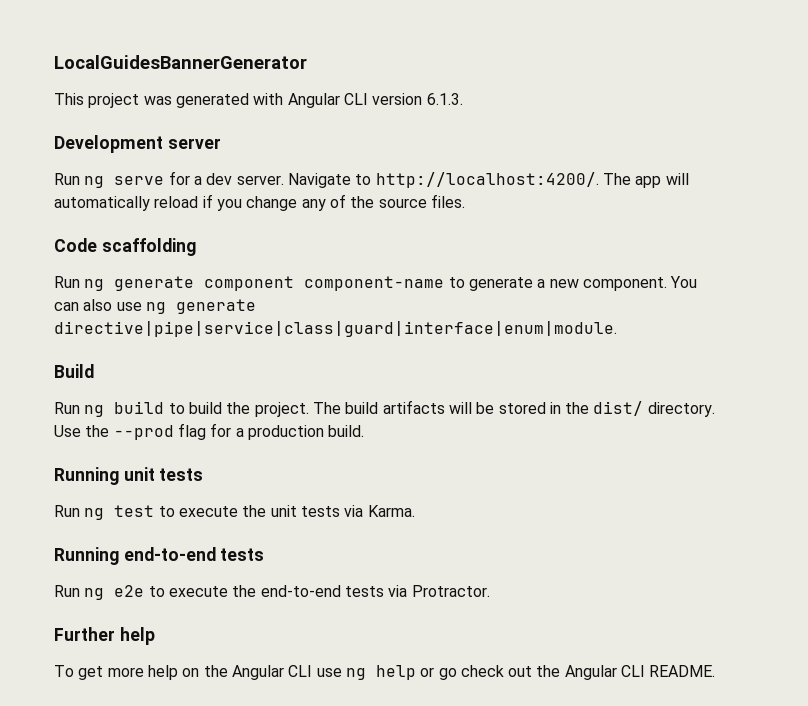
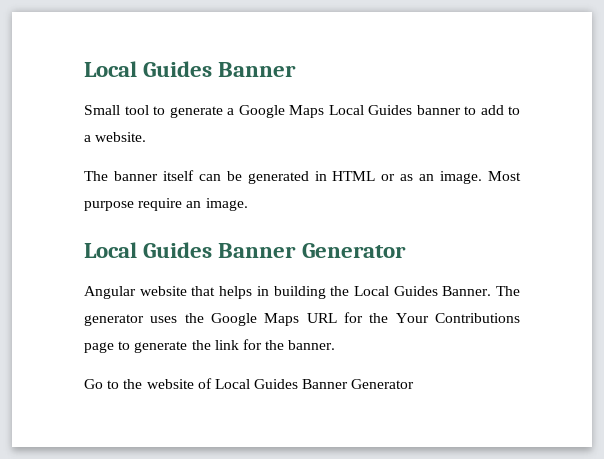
[54,55,307,69] [54,93,463,108] [54,135,221,153] [54,171,689,188] [54,194,465,211] [54,238,196,256] [54,276,698,291] [54,299,256,314] [54,321,617,337] [54,364,94,378] [54,400,715,417] [54,423,365,440] [54,467,204,485] [54,505,415,520] [54,547,265,565] [54,585,490,600] [54,627,155,645] [54,665,716,680] LocalGuidesBannerGenerator // This project was generated with Angular CLI version 6.1.3. // Development server // Run ng serve for a dev server. Navigate to http://localhost:4200/. The app will automatically reload if you change any of the source files. // Code scaffolding // Run ng generate component component-name to generate a new component. You can also use ng generate directive|pipe|service|class|guard|interface|enum|module. // Build // Run ng build to build the project. The build artifacts will be stored in the dist/ directory. Use the --prod flag for a production build. // Running unit tests // Run ng test to execute the unit tests via Karma. // Running end-to-end tests // Run ng e2e to execute the end-to-end tests via Protractor. // Further help // To get more help on the Angular CLI use ng help or go check out the Angular CLI README. -> [84,61,297,77] [84,105,520,118] [84,132,147,142] [84,170,521,184] [84,198,248,211] [84,242,406,258] [84,286,520,299] [84,312,520,326] [84,339,336,353] [84,378,415,389] Local Guides Banner // Small tool to generate a Google Maps Local Guides banner to add to a website. // The banner itself can be generated in HTML or as an image. Most purpose require an image. // Local Guides Banner Generator // Angular website that helps in building the Local Guides Banner. The generator uses the Google Maps URL for the Your Contributions page to generate the link for the banner. // Go to the website of Local Guides Banner Generator

